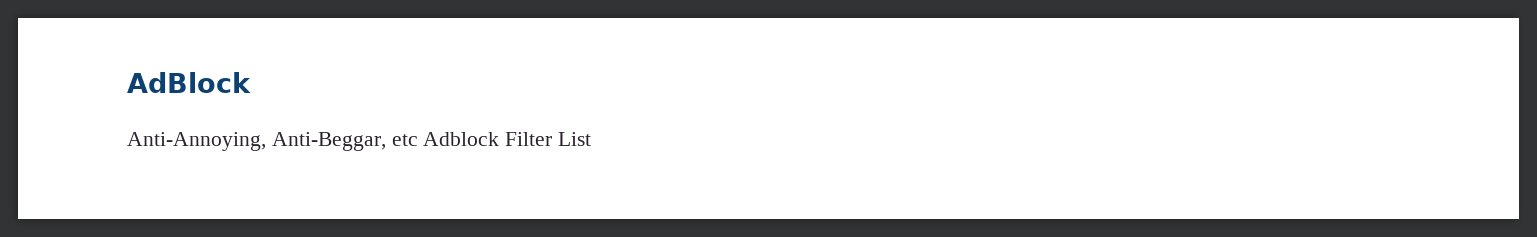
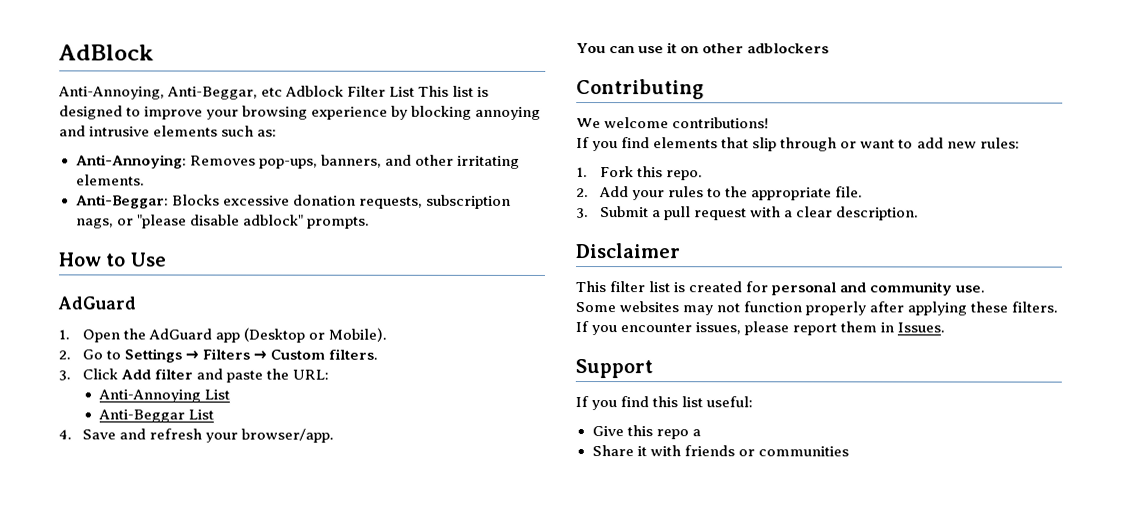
(592, 139) none -> [418,85,490,97] [59,105,542,120] [59,125,278,137] [75,154,520,169] [75,174,145,186] [75,194,511,209] [75,214,370,229] [58,252,167,267] [57,296,136,310] [58,327,388,343] [58,348,379,363] [58,368,330,383] [97,389,230,403] [97,409,214,423] [58,428,335,443] [576,42,830,54] [576,79,704,100] [576,117,770,129] [576,137,1020,152] [576,166,704,181] [576,186,864,201] [576,206,920,221] [576,243,681,259] [575,281,986,296] [575,301,1059,316] [575,321,946,336] [575,359,653,379] [575,396,754,411] [591,425,701,440] [591,445,849,457] This list is designed to improve your browsing experience by blocking annoying and intrusive elements such as: // Anti-Annoying: Removes pop-ups, banners, and other irritating elements. // Anti-Beggar: Blocks excessive donation requests, subscription nags, or "please disable adblock" prompts. // How to Use // AdGuard // 1. Open the AdGuard app (Desktop or Mobile). // 2. Go to Settings → Filters → Custom filters. // 3. Click Add filter and paste the URL: // Anti-Annoying List // Anti-Beggar List // 4. Save and refresh your browser/app. // You can use it on other adblockers // Contributing // We welcome contributions! // If you find elements that slip through or want to add new rules: // 1. Fork this repo. // 2. Add your rules to the appropriate file. // 3. Submit a pull request with a clear description. // Disclaimer // This filter list is created for personal and community use. // Some websites may not function properly after applying these filters. If you encounter issues, please report them in Issues. // Support // If you find this list useful: // Give this repo a // Share it with friends or communities

